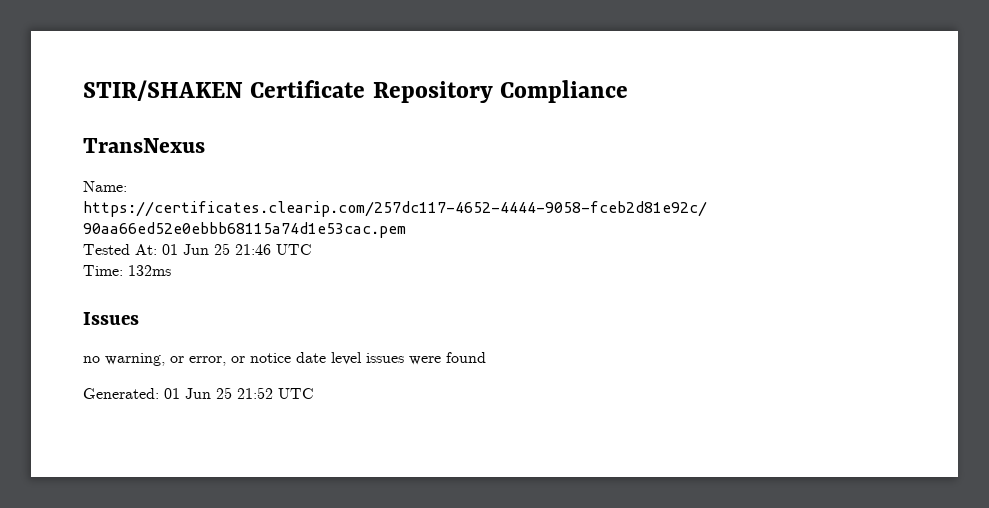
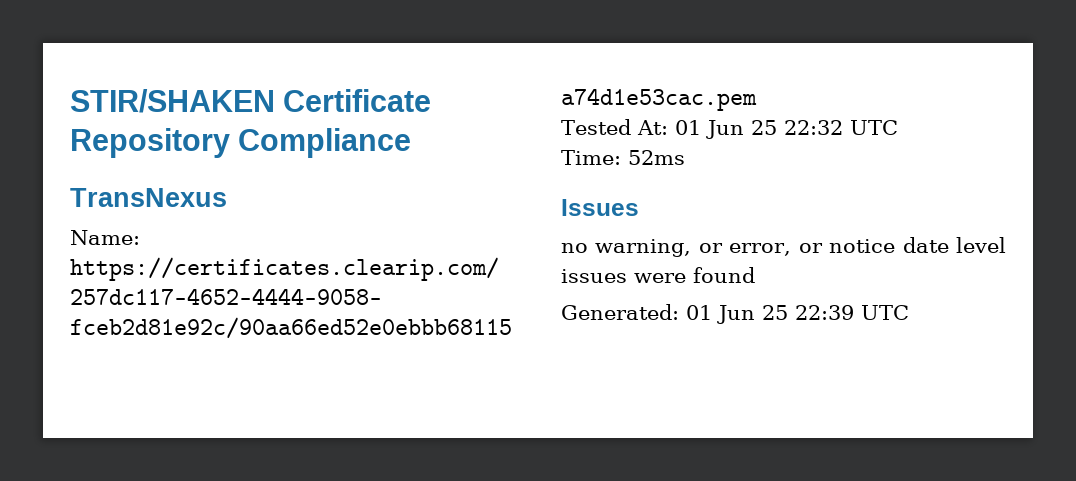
[235,244,271,255] 21:46 -> [783,120,843,135] 22:32
[128,265,171,276] 132ms -> [628,150,685,165] 52ms
[237,387,273,399] 21:52 -> [795,305,854,320] 22:39

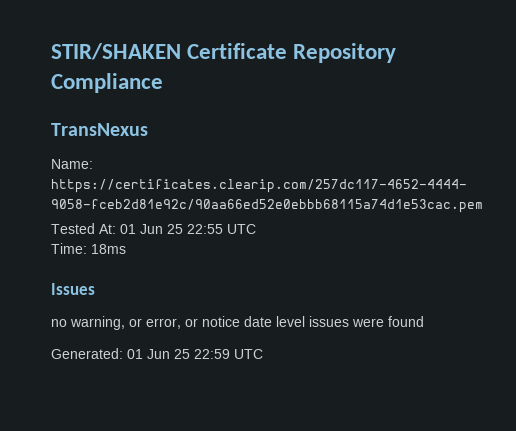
[783,120,843,135] 22:32 -> [187,224,223,234] 22:55
[628,150,685,165] 52ms -> [91,244,126,254] 18ms
[795,305,854,320] 22:39 -> [194,349,230,359] 22:59

